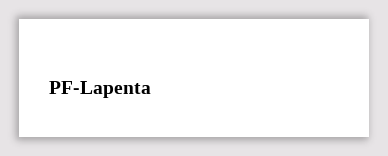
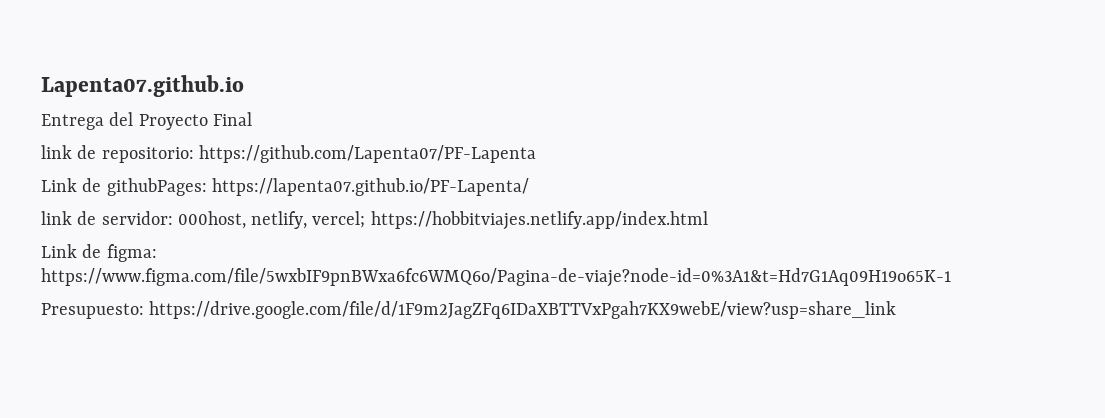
[49,81,151,98] PF-Lapenta -> [41,75,244,97] [41,112,252,130] [41,145,536,163] [41,178,529,196] [41,211,708,230] [41,244,157,262] [41,268,951,287] [41,301,897,319] Lapenta07.github.io // Entrega del Proyecto Final // link de repositorio: https://github.com/Lapenta07/PF-Lapenta // Link de githubPages: https://lapenta07.github.io/PF-Lapenta/ // link de servidor: 000host, netlify, vercel; https://hobbitviajes.netlify.app/index.html // Link de figma: https://www.figma.com/file/5wxbIF9pnBWxa6fc6WMQ6o/Pagina-de-viaje?node-id=0%3A1&t=Hd7G1Aq09H19o65K-1 // Presupuesto: https://drive.google.com/file/d/1F9m2JagZFq6IDaXBTTVxPgah7KX9webE/view?usp=share_link

